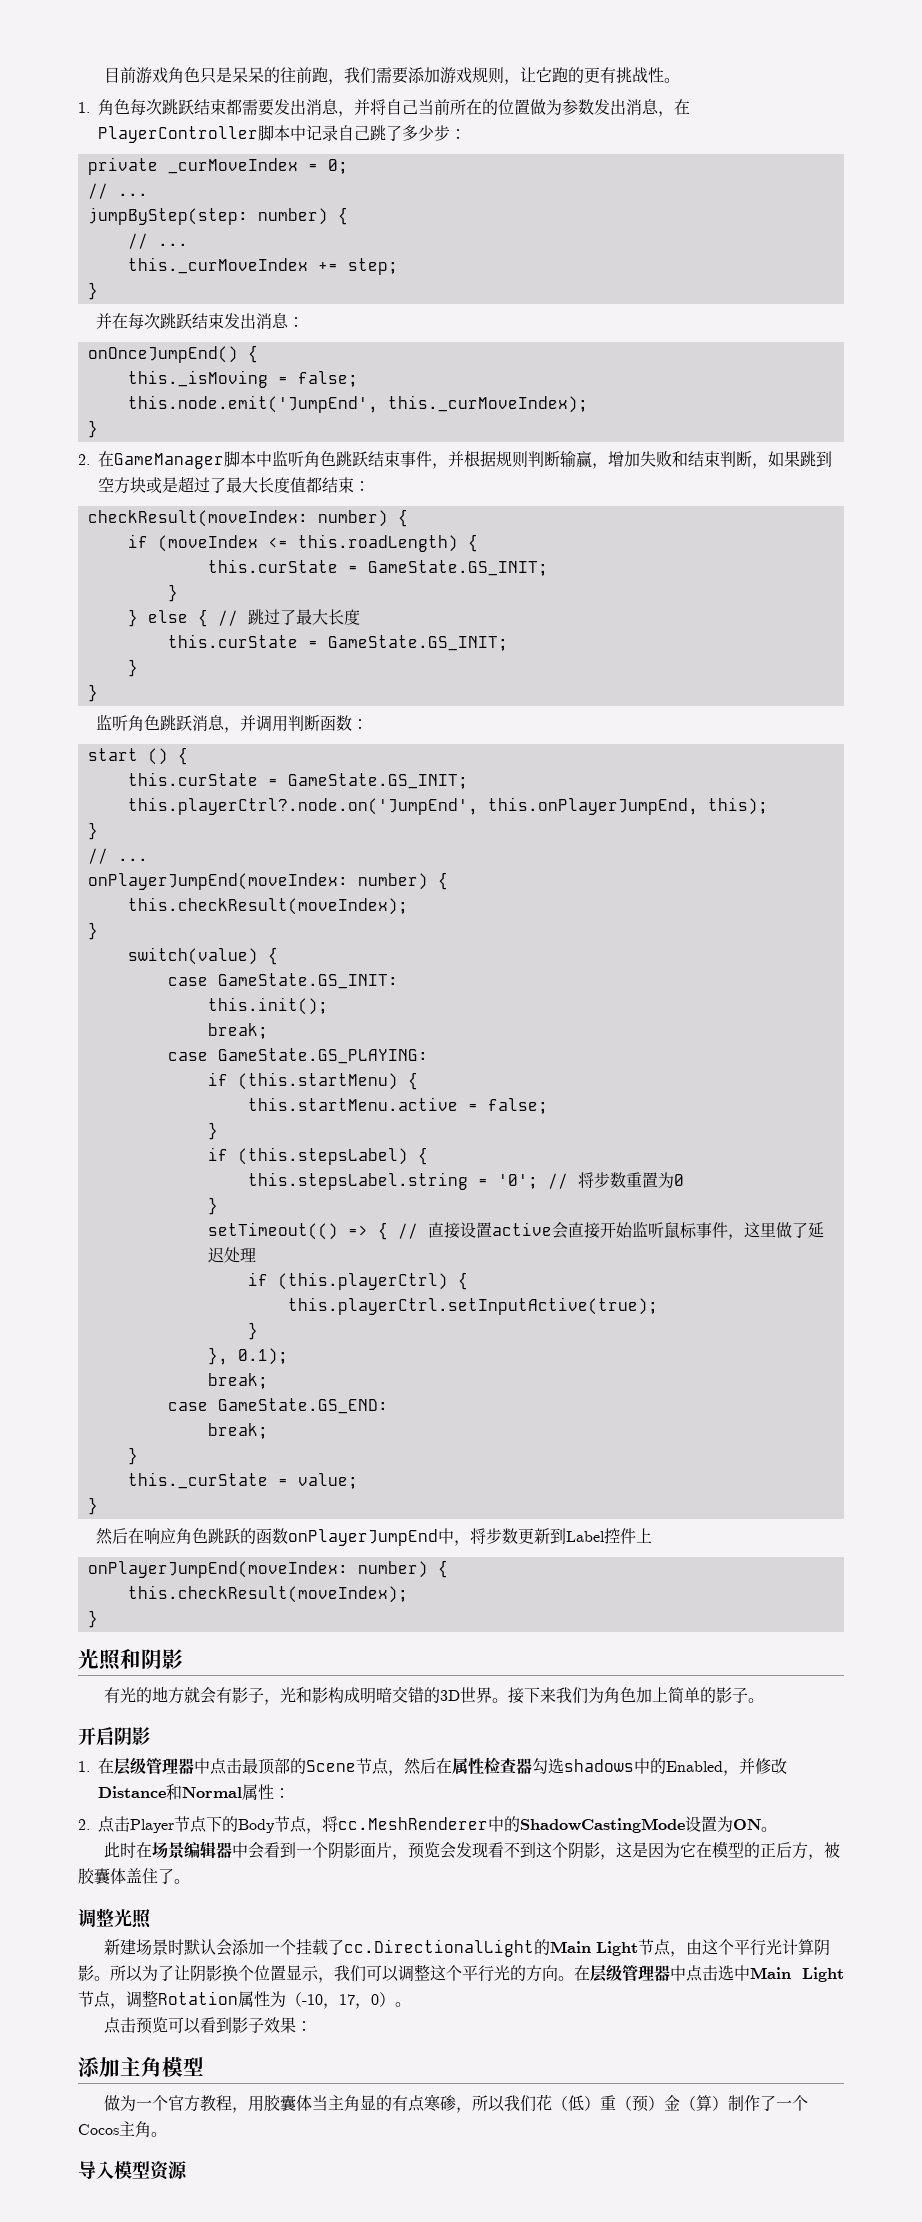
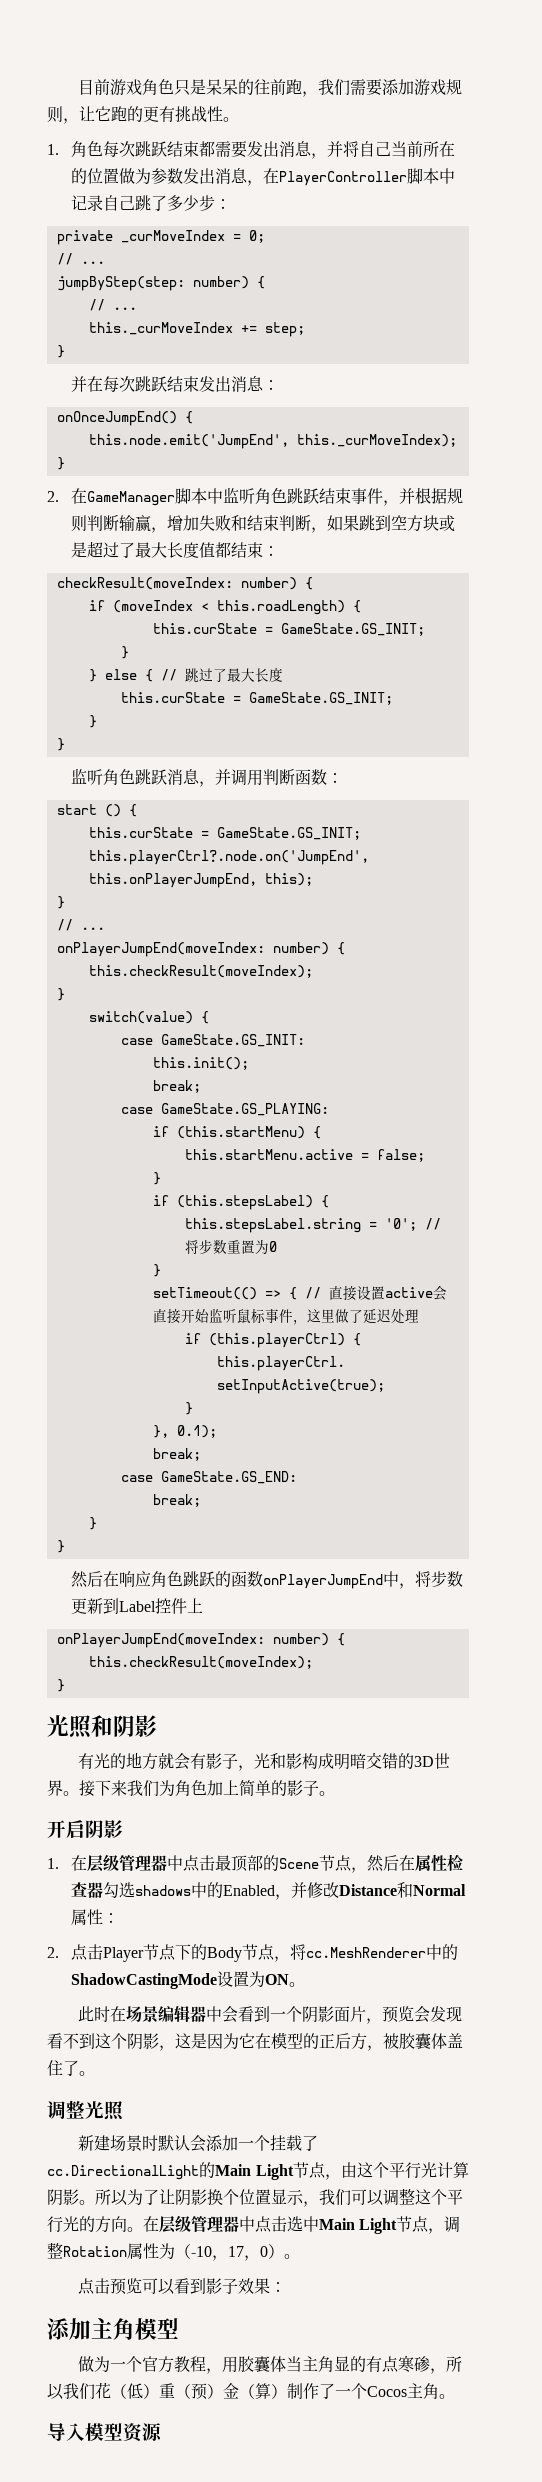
[127,370,358,388] // this._isMoving = false; -> (193, 417) none
[267,537,288,548] <= -> [200,603,209,611] <
[127,1472,358,1489] // this._curState = value; -> (97, 1523) none

